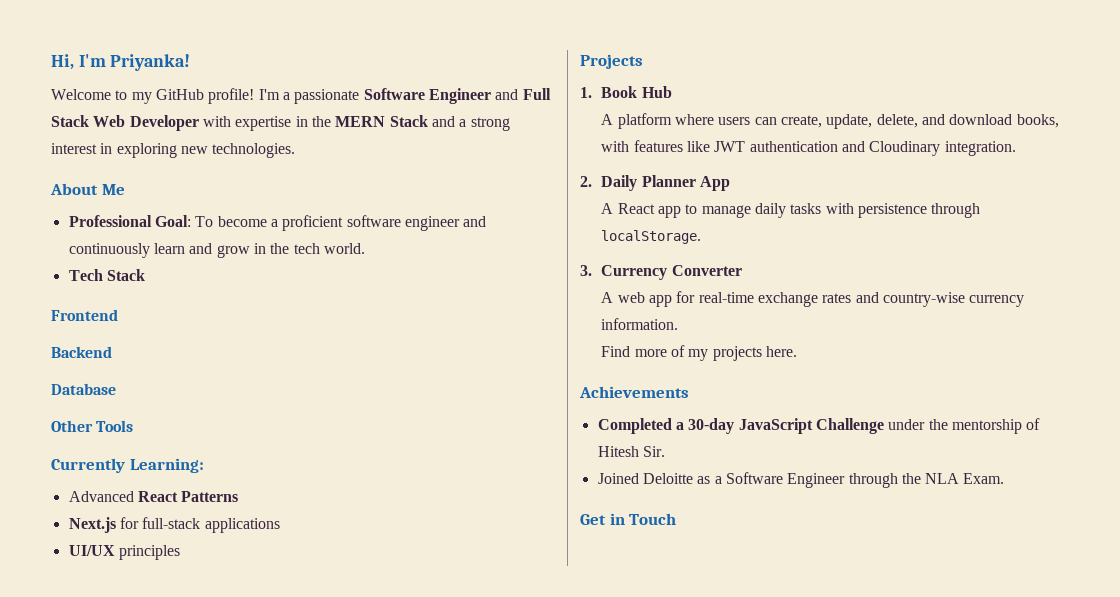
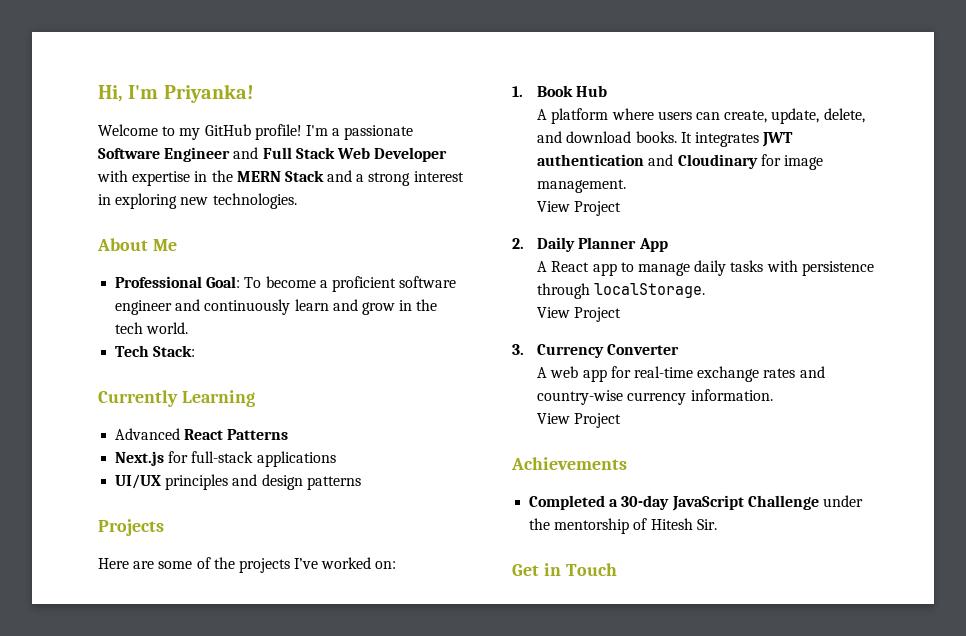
[106,269,145,281] [51,309,118,321] [51,346,112,358] [51,383,116,395] [51,420,134,432] Stack // Frontend // Backend // Database // Other Tools -> [153,345,196,357] Stack:
[129,458,204,473] Learning: -> [181,390,255,407] Learning
[580,54,643,69] // Projects -> [232,474,361,490] [98,519,164,536] [98,557,397,573] and design patterns // Projects // Here are some of the projects I’ve worked on:
[1016,114,1059,128] [601,140,1016,156] books, with features like JWT authentication and Cloudinary integration. -> [635,131,794,147] [537,154,823,170] [537,179,627,193] [537,201,622,216] books. It integrates JWT authentication and Cloudinary for image management. // View Project
(702, 237) none -> [537,307,622,322] // View Project
[601,345,798,361] Find more of my projects here. -> [537,413,622,428] View Project
[597,472,1005,488] // Joined Deloitte as a Software Engineer through the NLA Exam. -> (717, 524) none

